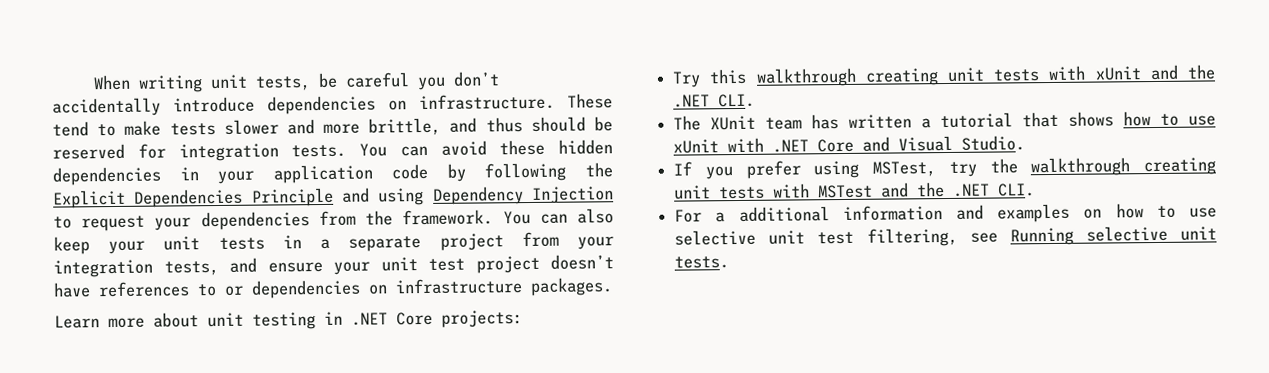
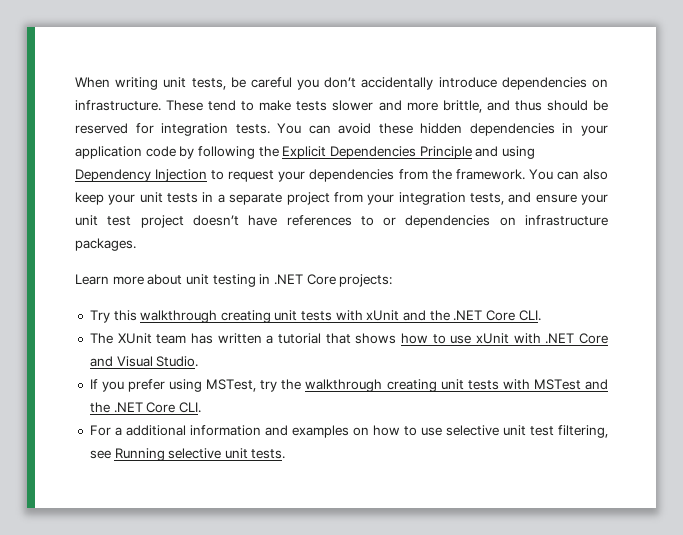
(711, 101) none -> [485,310,515,321] Core
(991, 190) none -> [146,402,176,413] Core

